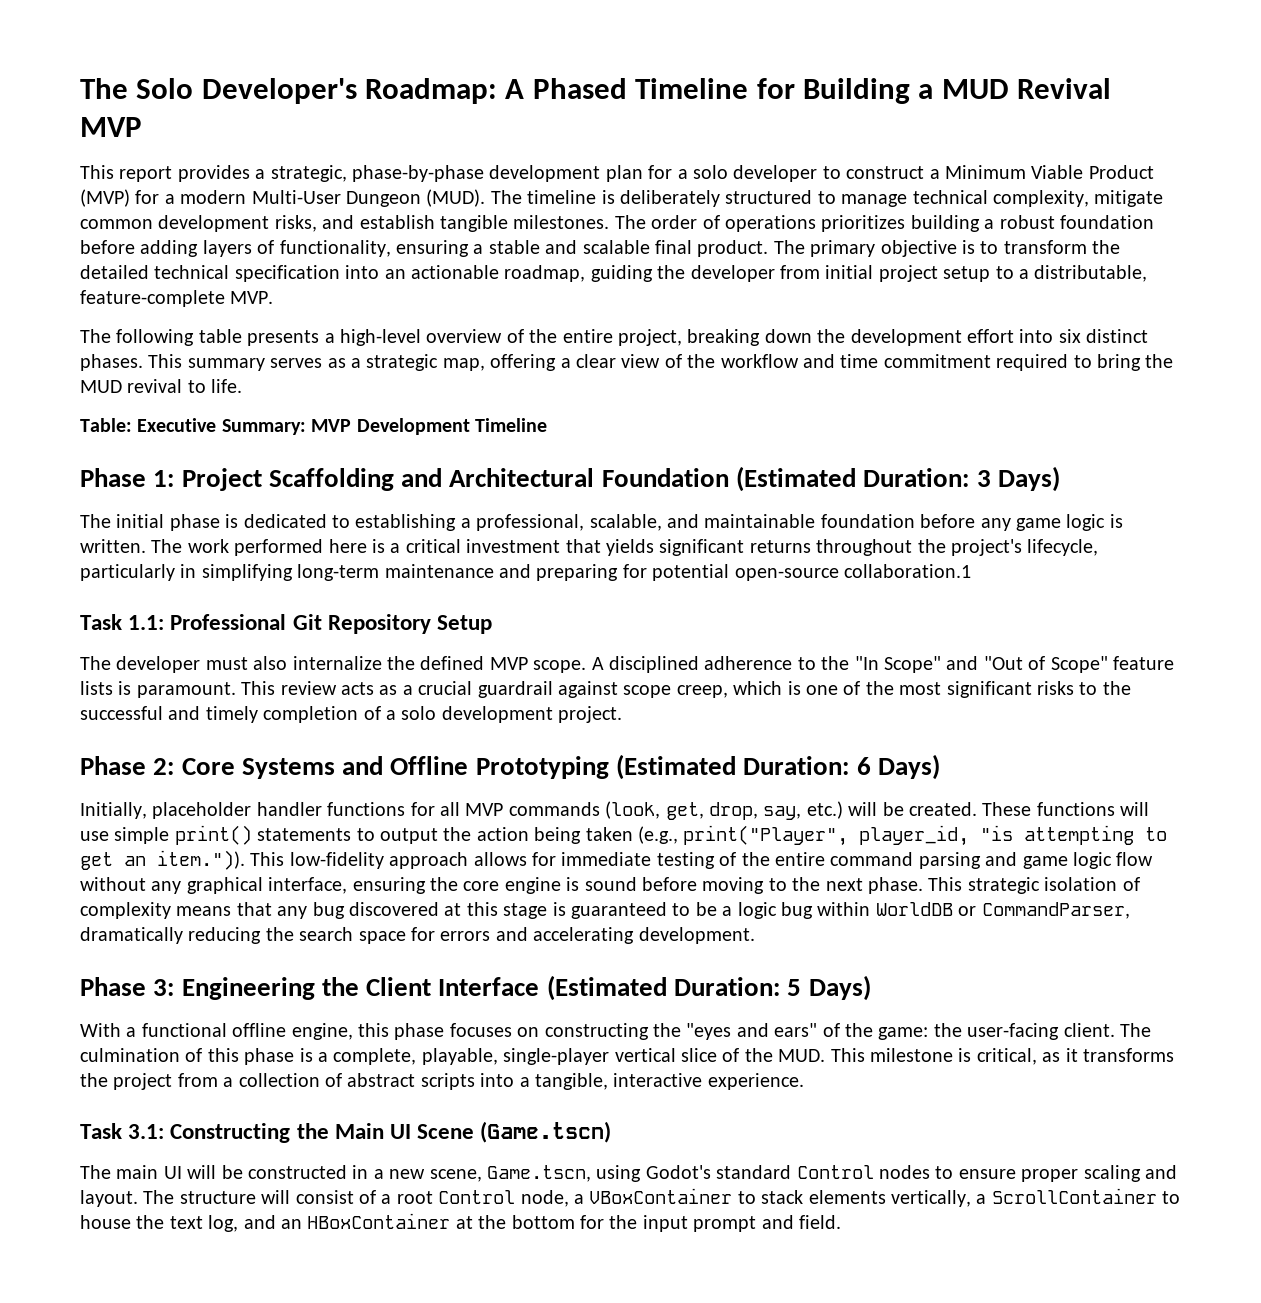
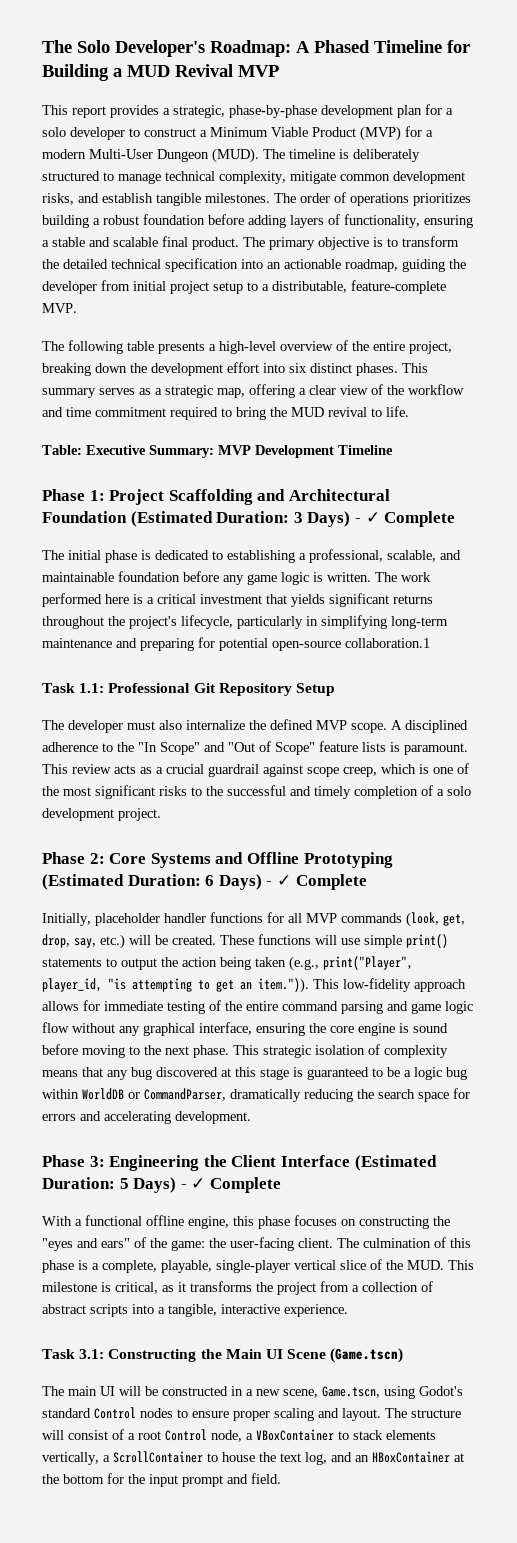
(1060, 479) none -> [354,511,456,527] - ✓ Complete
(940, 767) none -> [266,874,367,890] - ✓ Complete
(871, 988) none -> [180,1177,281,1193] - ✓ Complete

